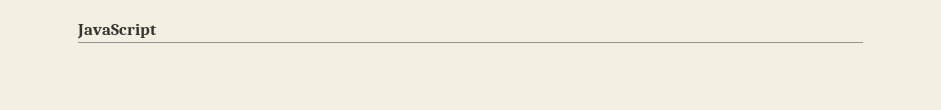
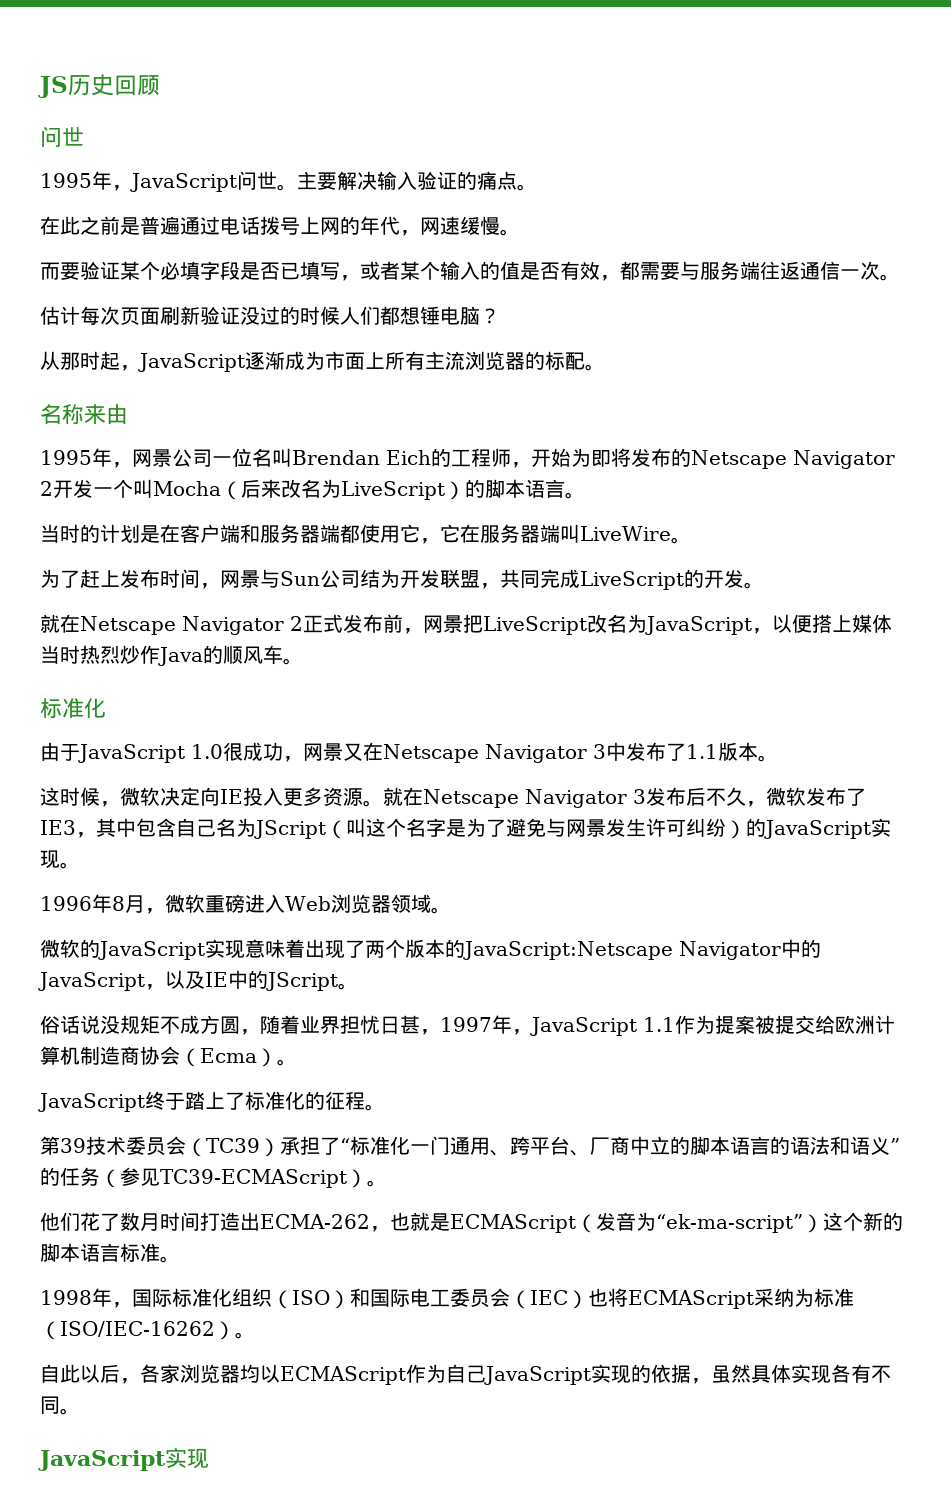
[77,23,157,39] JavaScript -> [38,74,160,98] [40,126,84,148] [40,171,537,192] [40,216,520,236] [40,261,900,281] [40,306,500,325] [40,351,605,372] [40,404,128,425] [40,448,895,469] [40,479,585,500] [40,524,691,544] [40,569,764,590] [40,614,892,635] [40,645,303,666] [40,698,106,719] [40,742,778,763] [40,787,866,808] [40,818,891,839] [40,850,80,869] [40,894,451,914] [40,939,821,960] [38,970,358,991] [40,1015,895,1036] [40,1046,297,1067] [38,1091,385,1112] [40,1136,900,1157] [40,1167,387,1188] [40,1212,903,1233] [40,1243,180,1263] [40,1288,854,1309] [40,1321,255,1340] [40,1364,891,1385] [40,1396,80,1415] [38,1448,209,1471] JS历史回顾 // 问世 // 1995年，JavaScript问世。主要解决输入验证的痛点。 // 在此之前是普遍通过电话拨号上网的年代，网速缓慢。 // 而要验证某个必填字段是否已填写，或者某个输入的值是否有效，都需要与服务端往返通信一次。 // 估计每次页面刷新验证没过的时候人们都想锤电脑？ // 从那时起，JavaScript逐渐成为市面上所有主流浏览器的标配。 // 名称来由 // 1995年，网景公司一位名叫Brendan Eich的工程师，开始为即将发布的Netscape Navigator 2开发一个叫Mocha（后来改名为LiveScript）的脚本语言。 // 当时的计划是在客户端和服务器端都使用它，它在服务器端叫LiveWire。 // 为了赶上发布时间，网景与Sun公司结为开发联盟，共同完成LiveScript的开发。 // 就在Netscape Navigator 2正式发布前，网景把LiveScript改名为JavaScript，以便搭上媒体当时热烈炒作Java的顺风车。 // 标准化 // 由于JavaScript 1.0很成功，网景又在Netscape Navigator 3中发布了1.1版本。 // 这时候，微软决定向IE投入更多资源。就在Netscape Navigator 3发布后不久，微软发布了IE3，其中包含自己名为JScript（叫这个名字是为了避免与网景发生许可纠纷）的JavaScript实现。 // 1996年8月，微软重磅进入Web浏览器领域。 // 微软的JavaScript实现意味着出现了两个版本的JavaScript:Netscape Navigator中的JavaScript，以及IE中的JScript。 // 俗话说没规矩不成方圆，随着业界担忧日甚，1997年，JavaScript 1.1作为提案被提交给欧洲计算机制造商协会（Ecma）。 // JavaScript终于踏上了标准化的征程。 // 第39技术委员会（TC39）承担了“标准化一门通用、跨平台、厂商中立的脚本语言的语法和语义”的任务（参见TC39-ECMAScript）。 // 他们花了数月时间打造出ECMA-262，也就是ECMAScript（发音为“ek-ma-script”）这个新的脚本语言标准。 // 1998年，国际标准化组织（ISO）和国际电工委员会（IEC）也将ECMAScript采纳为标准（ISO/IEC-16262）。 // 自此以后，各家浏览器均以ECMAScript作为自己JavaScript实现的依据，虽然具体实现各有不同。 // JavaScript实现

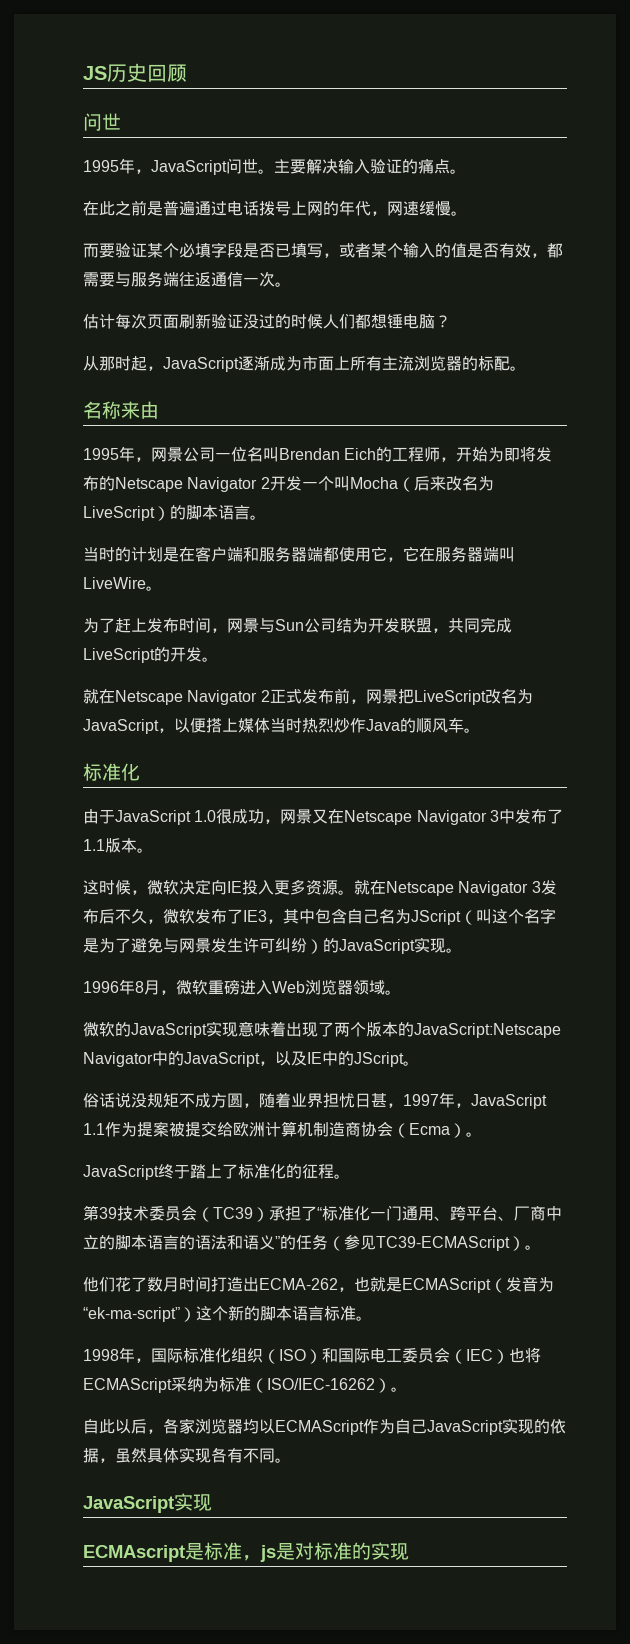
(209, 1458) none -> [83,1542,409,1562] // ECMAscript是标准，js是对标准的实现

